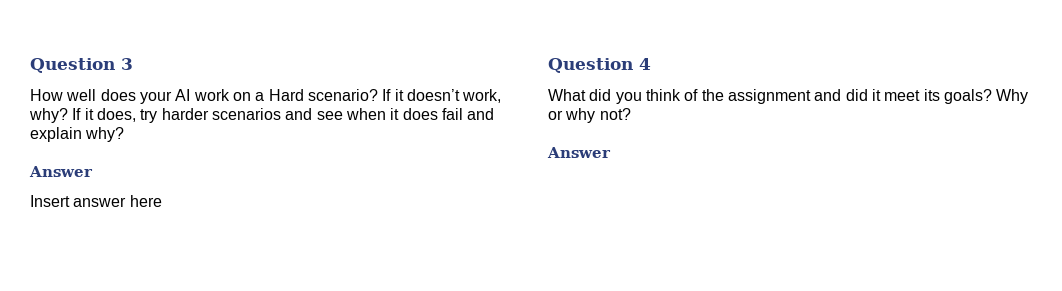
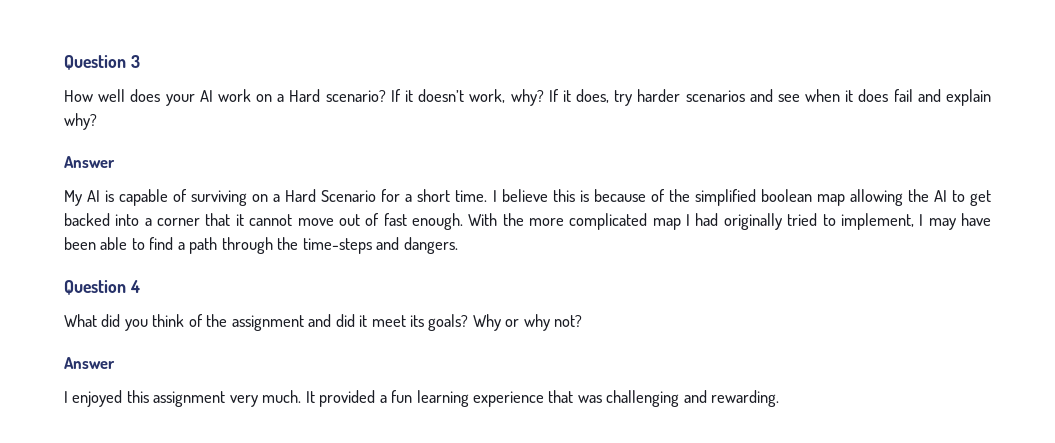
[30,195,162,207] Insert answer here -> [64,189,992,206] [64,213,992,230] [64,237,458,254] My AI is capable of surviving on a Hard Scenario for a short time. I believe this is because of the simplified boolean map allowing the AI to get backed into a corner that it cannot move out of fast enough. With the more complicated map I had originally tried to implement, I may have been able to find a path through the time-steps and dangers.
(611, 152) none -> [64,390,780,407] // I enjoyed this assignment very much. It provided a fun learning experience that was challenging and rewarding.

